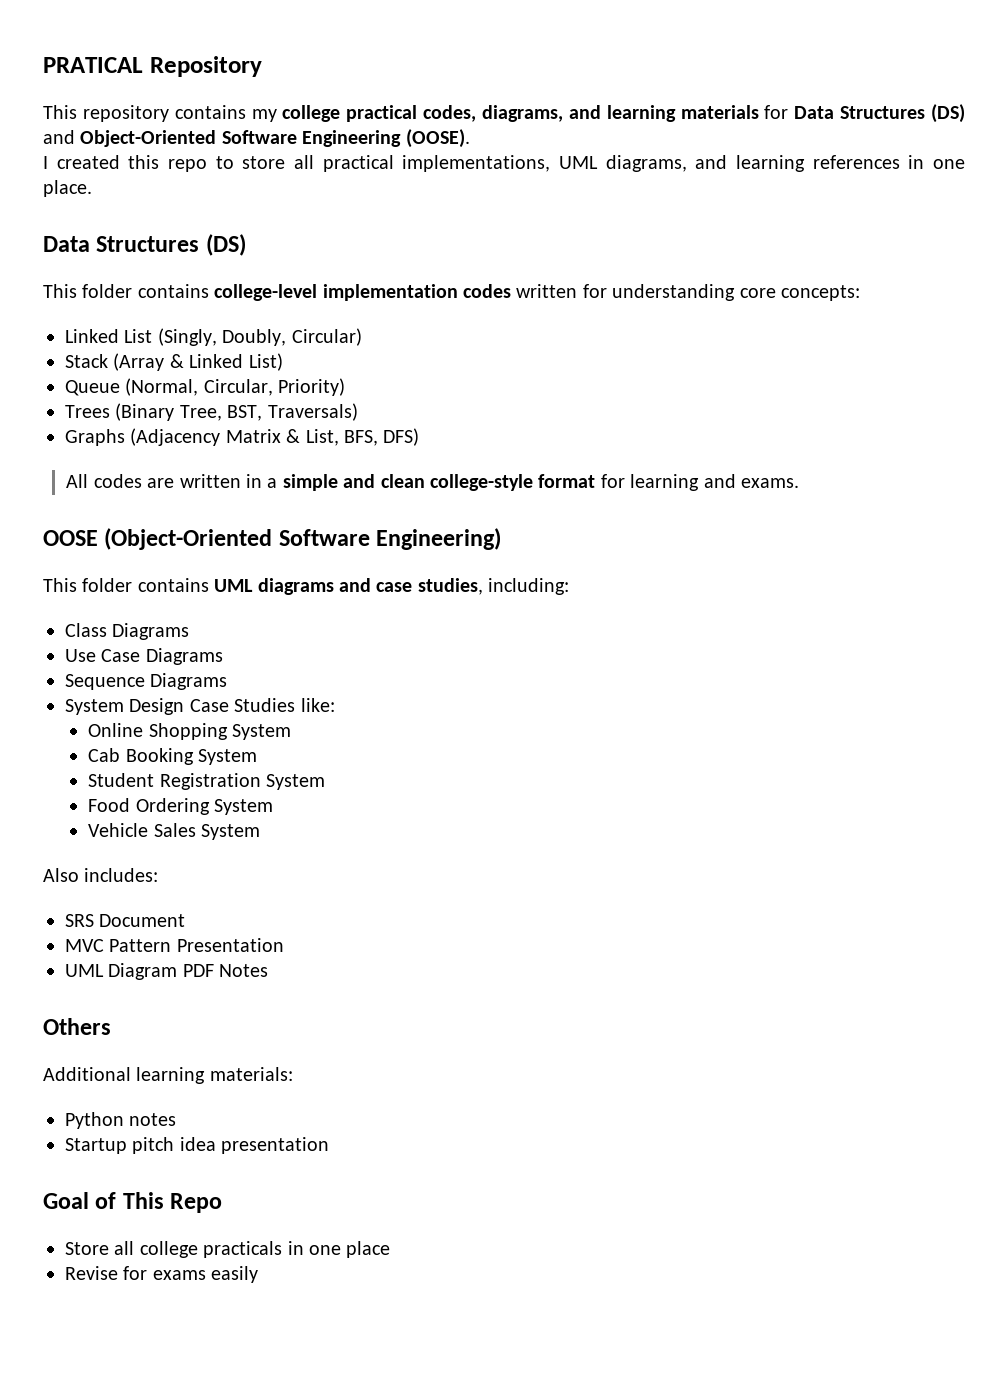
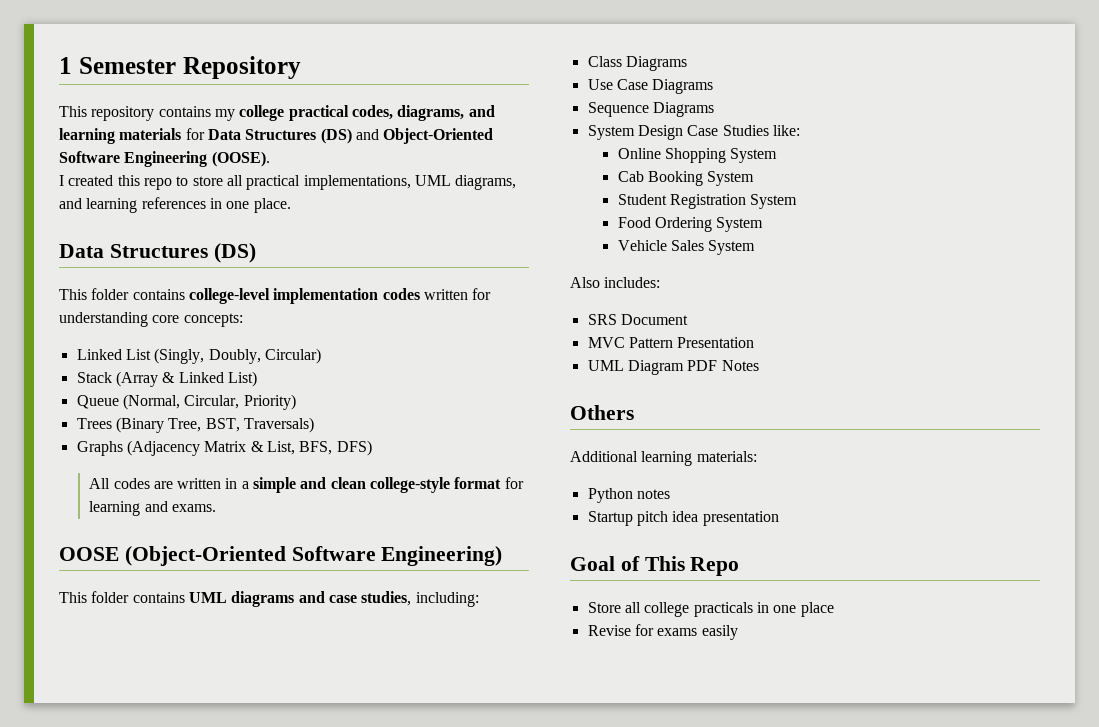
[43,57,143,73] PRATICAL -> [59,57,176,74] 1 Semester

